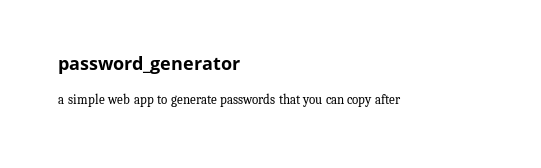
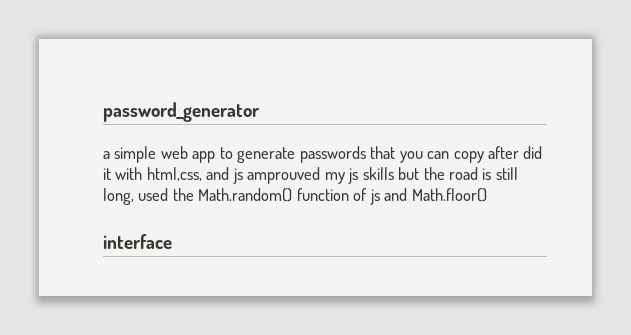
(401, 99) none -> [523,146,543,159] [103,167,518,184] [103,188,487,205] [103,234,172,249] did it with html,css, and js amprouved my js skills but the road is still long, used the Math.random() function of js and Math.floor() // interface

